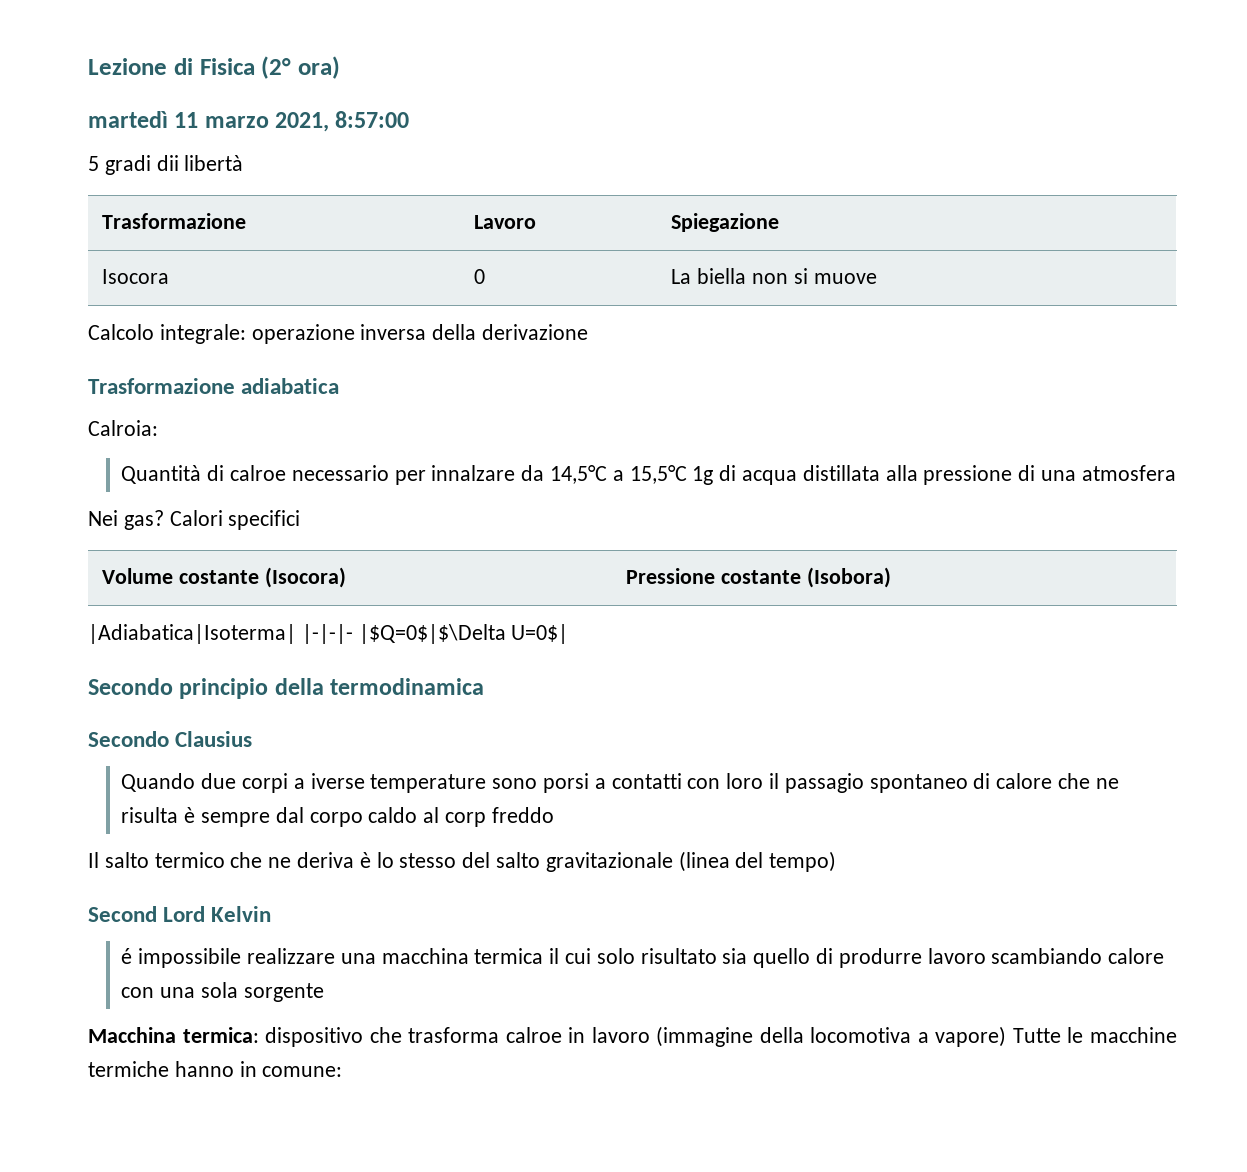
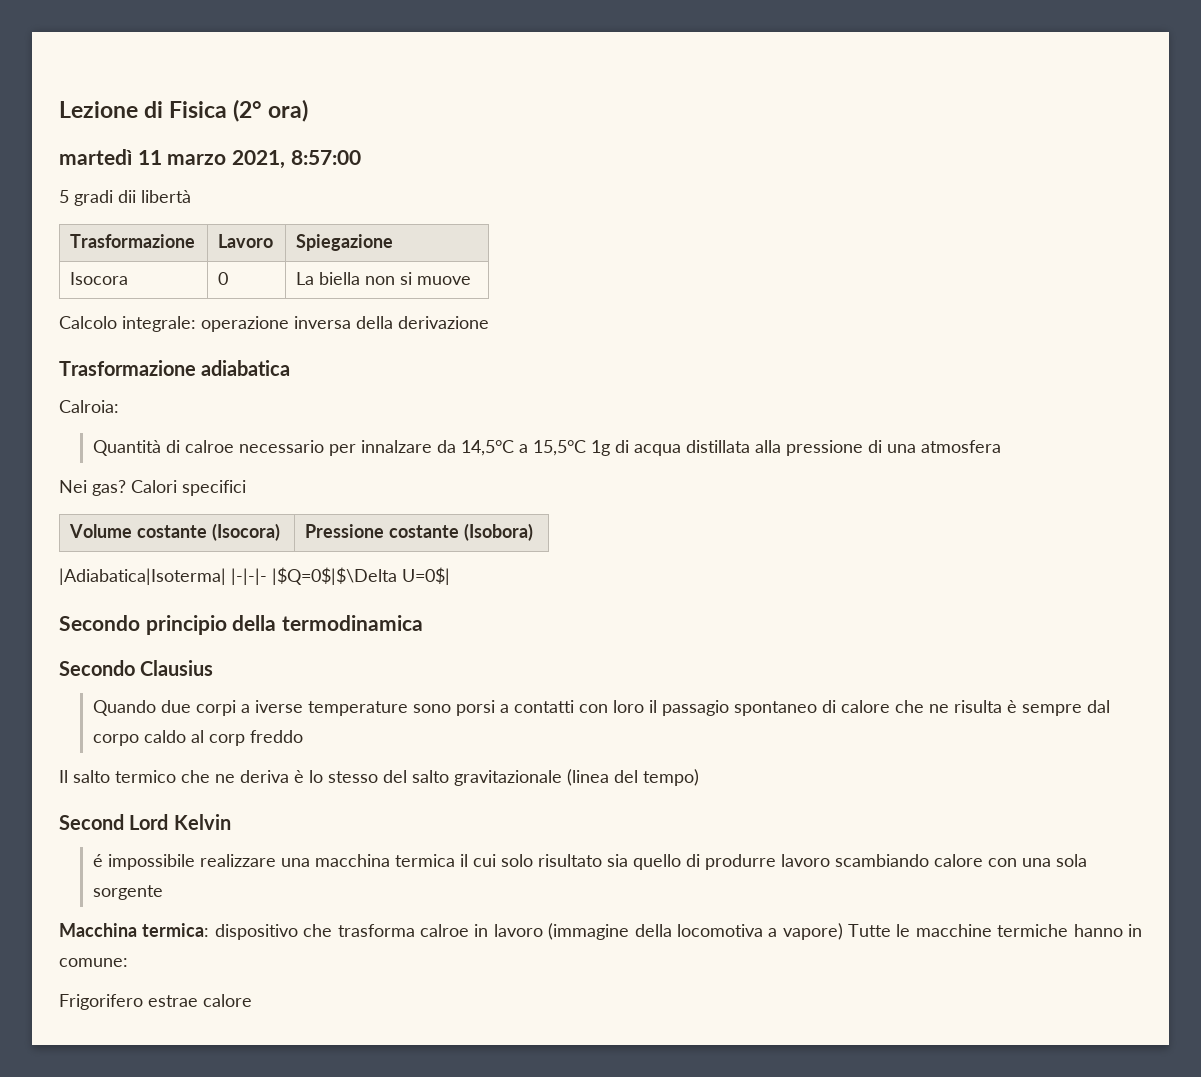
(343, 1071) none -> [59,994,252,1010] // Frigorifero estrae calore

